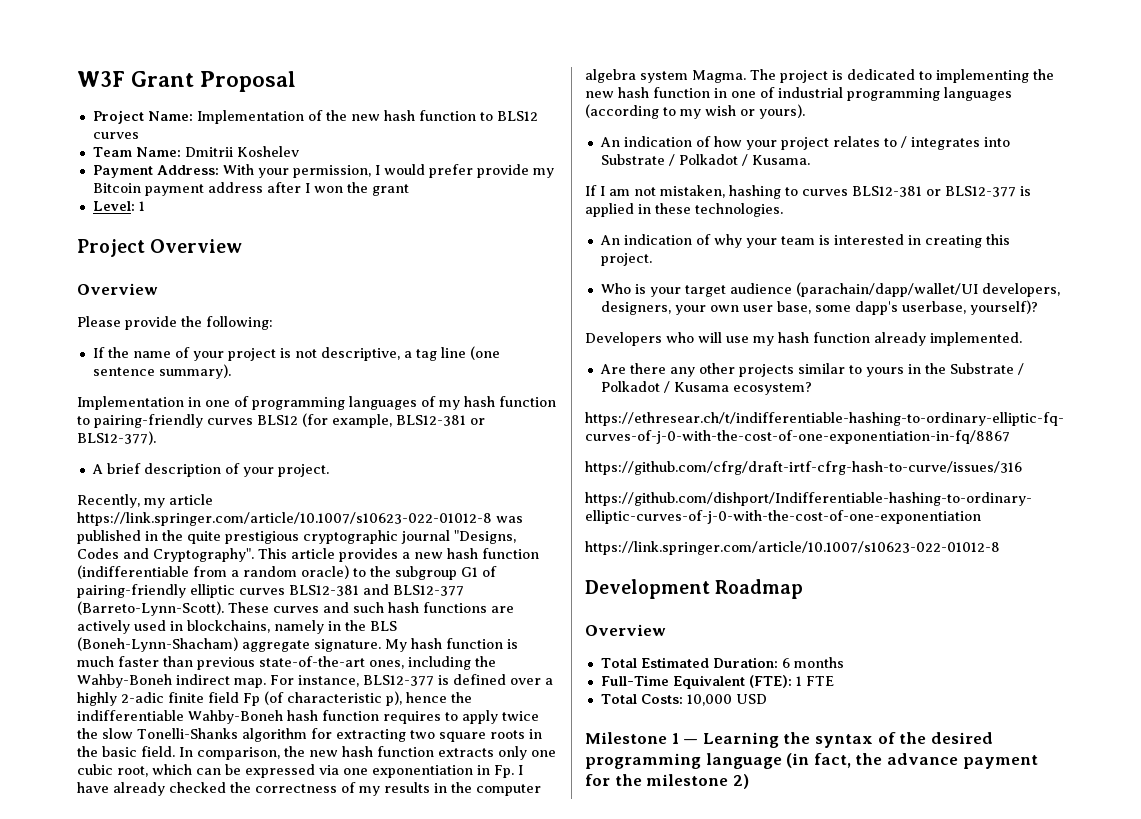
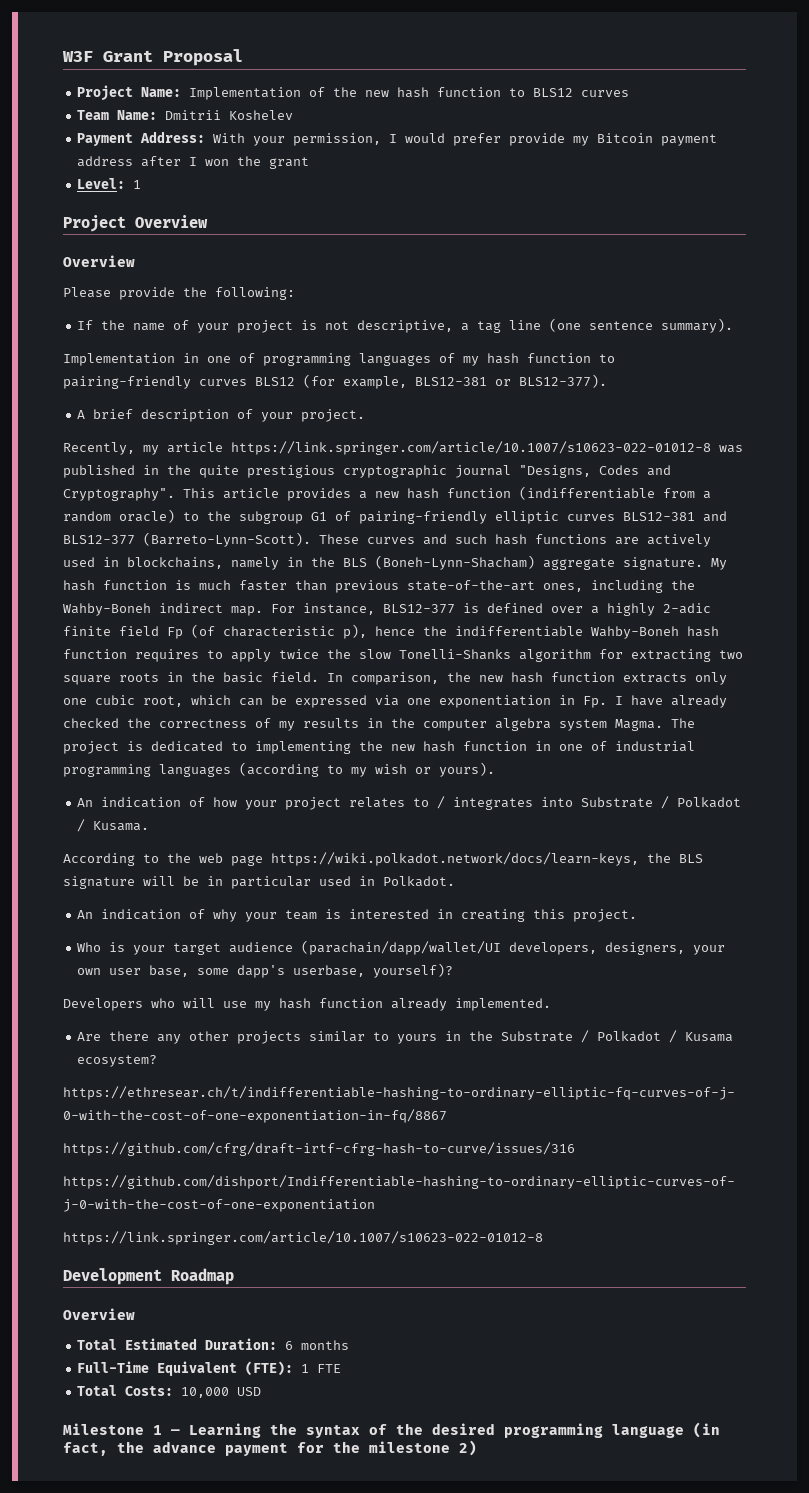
[585,185,1031,199] [585,203,783,217] If I am not mistaken, hashing to curves BLS12-381 or BLS12-377 is applied in these technologies. -> [63,852,703,866] [63,876,455,889] According to the web page https://wiki.polkadot.network/docs/learn-keys, the BLS signature will be in particular used in Polkadot.

